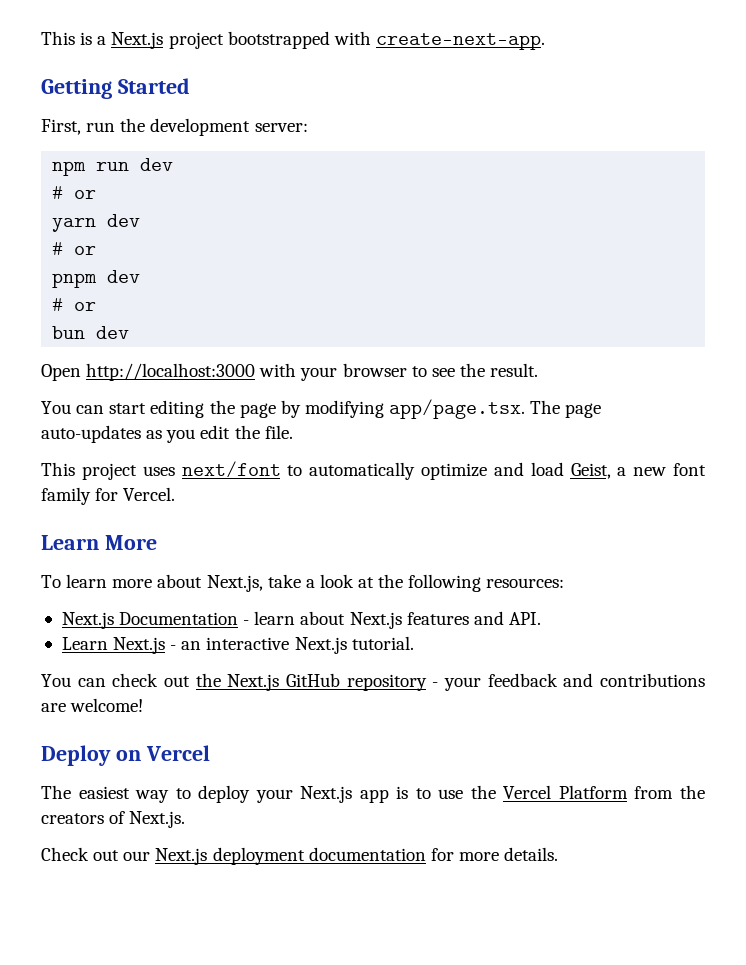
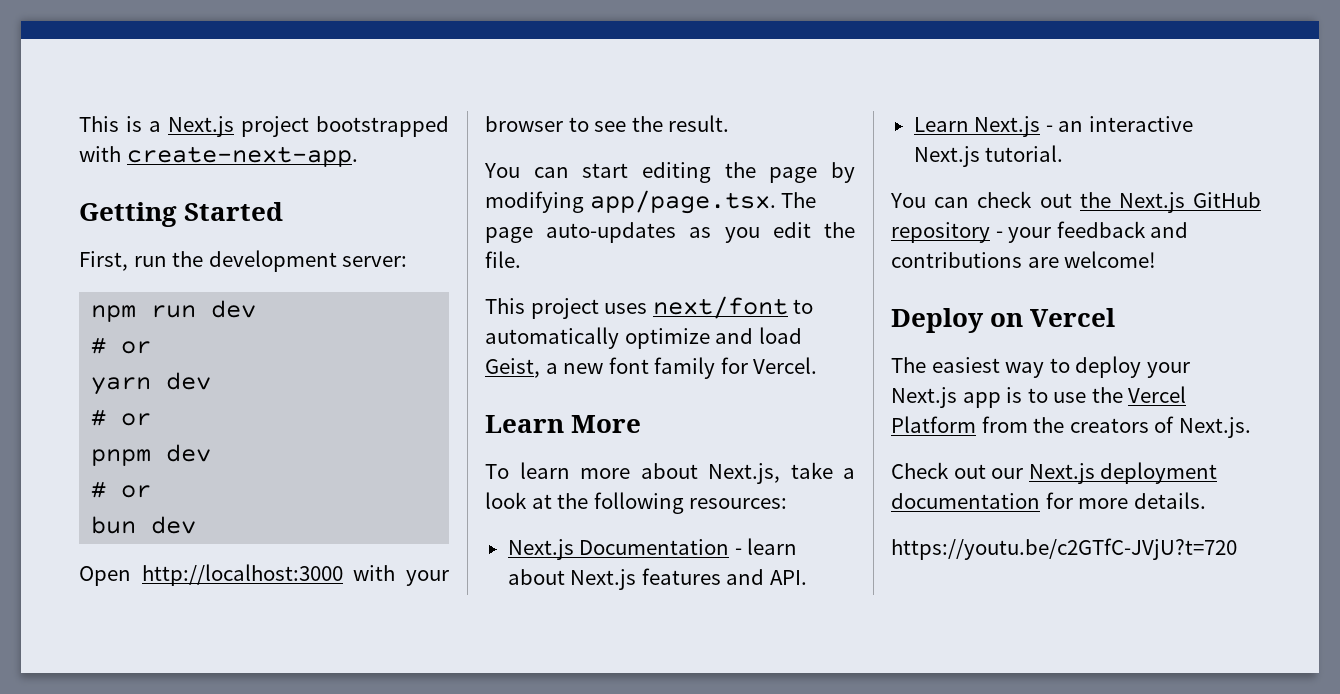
(559, 854) none -> [891,538,1237,560] // https://youtu.be/c2GTfC-JVjU?t=720

